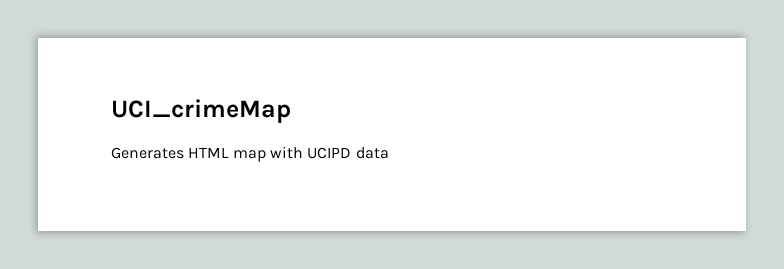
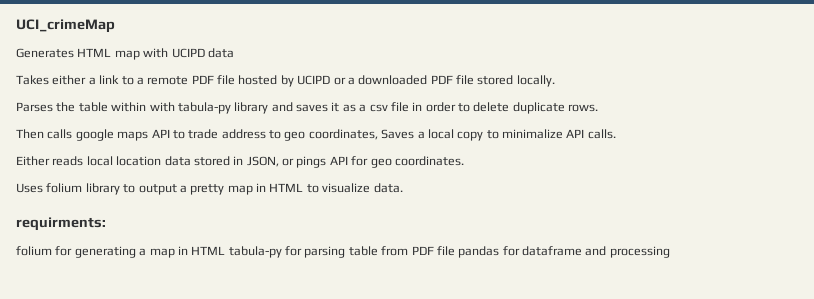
(389, 153) none -> [16,75,555,87] [16,102,599,114] [16,129,616,141] [16,156,464,168] [16,183,403,195] [16,217,106,231] [16,246,670,258] // Takes either a link to a remote PDF file hosted by UCIPD or a downloaded PDF file stored locally. // Parses the table within with tabula-py library and saves it as a csv file in order to delete duplicate rows. // Then calls google maps API to trade address to geo coordinates, Saves a local copy to minimalize API calls. // Either reads local location data stored in JSON, or pings API for geo coordinates. // Uses folium library to output a pretty map in HTML to visualize data. // requirments: // folium for generating a map in HTML tabula-py for parsing table from PDF file pandas for dataframe and processing

